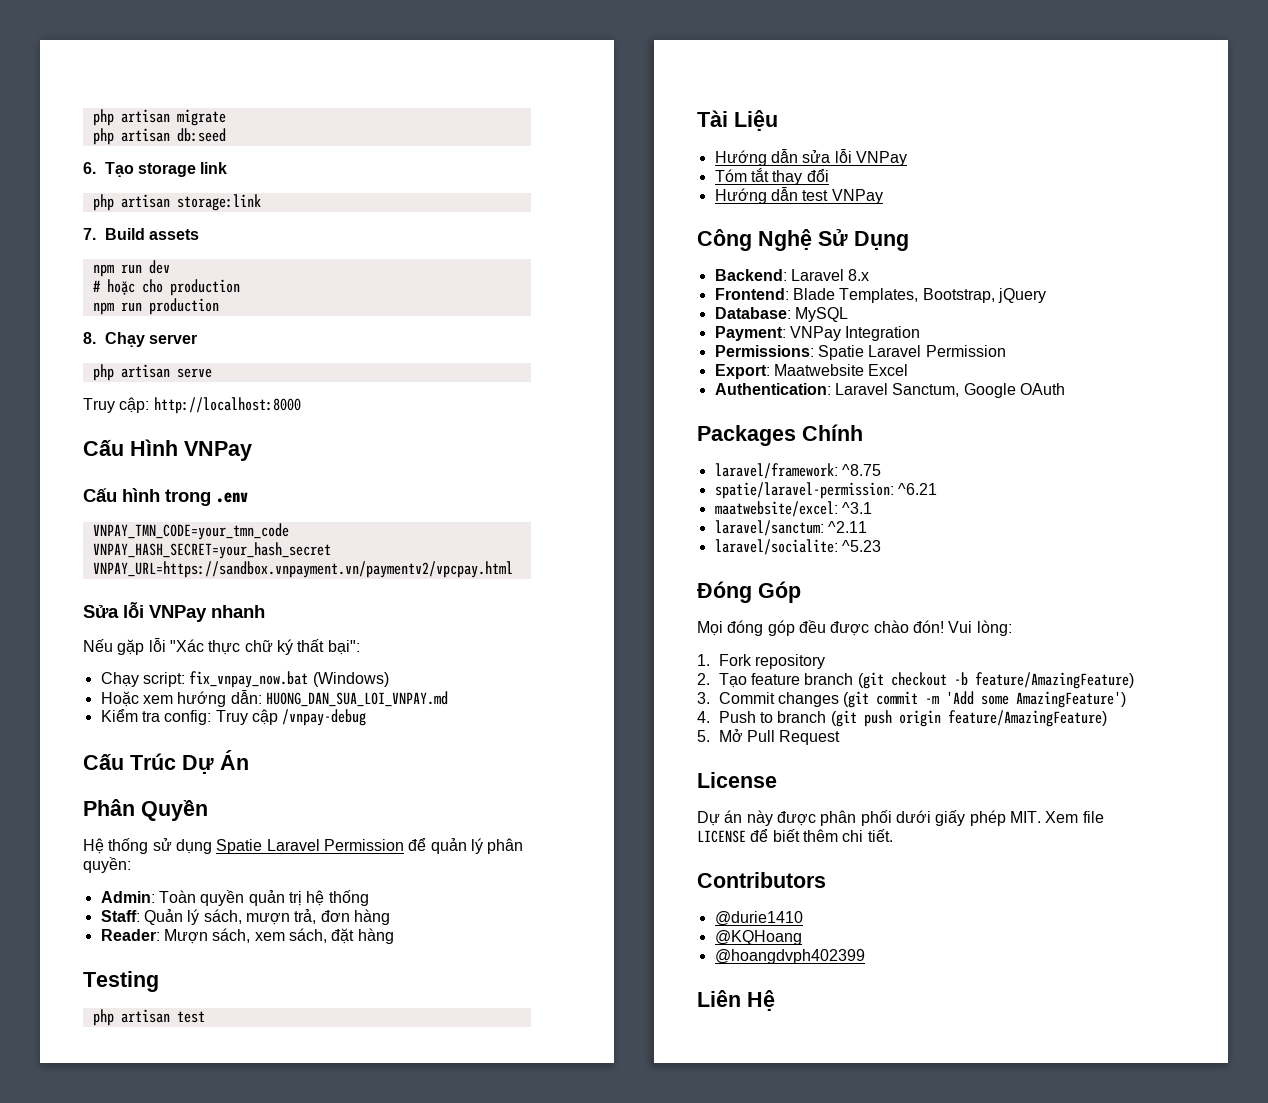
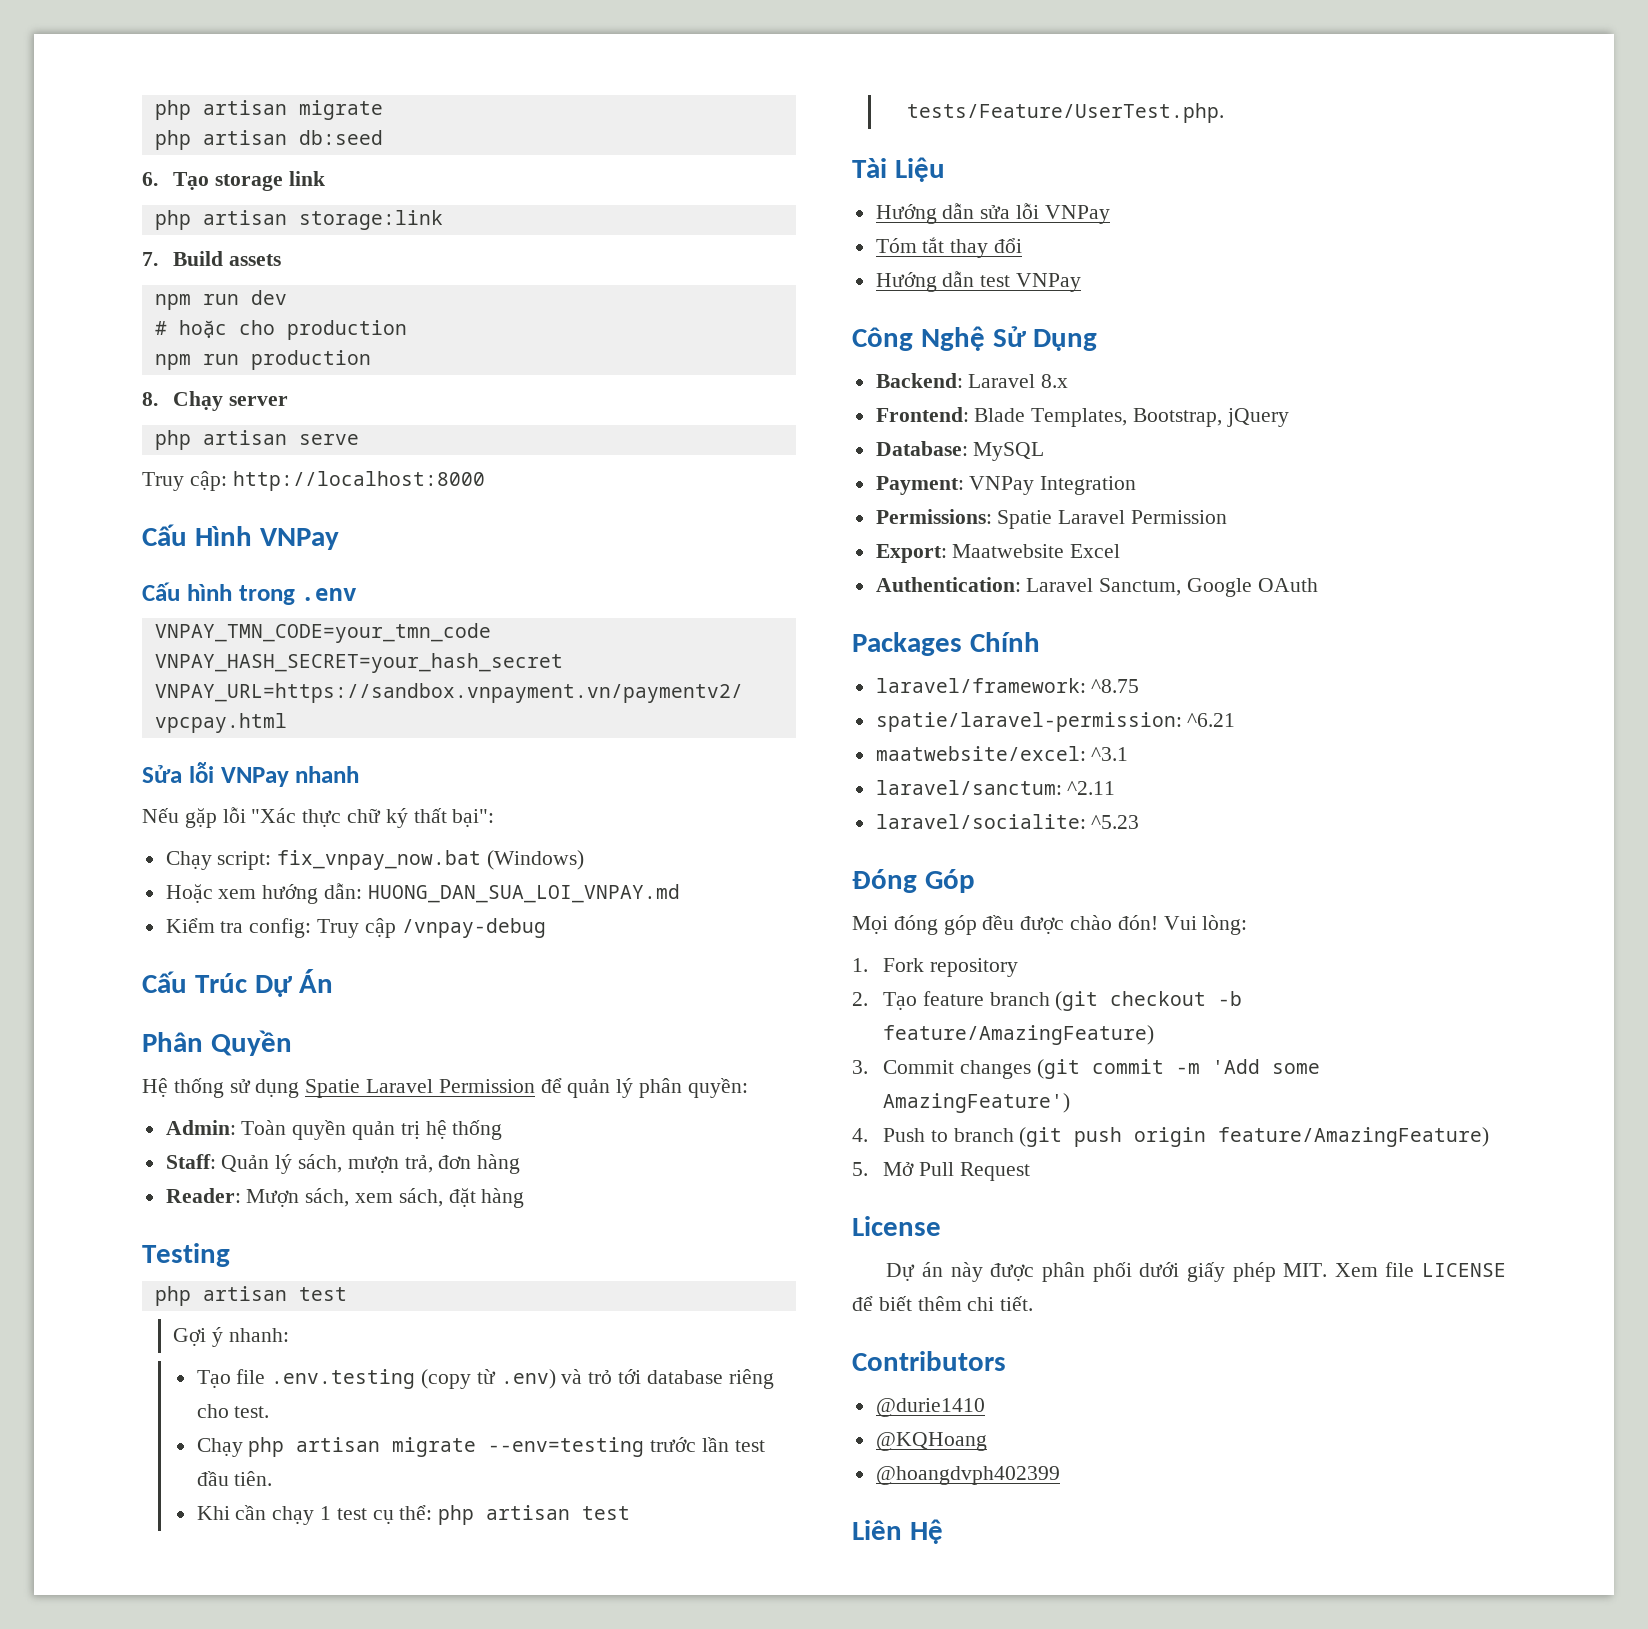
(205, 1017) none -> [172,1327,289,1347] [196,1369,774,1389] [196,1404,270,1418] [196,1437,765,1457] [196,1471,273,1486] [196,1505,631,1525] [906,103,1224,123] // Gợi ý nhanh: // Tạo file .env.testing (copy từ .env) và trỏ tới database riêng cho test. // Chạy php artisan migrate --env=testing trước lần test đầu tiên. // Khi cần chạy 1 test cụ thể: php artisan test tests/Feature/UserTest.php.

